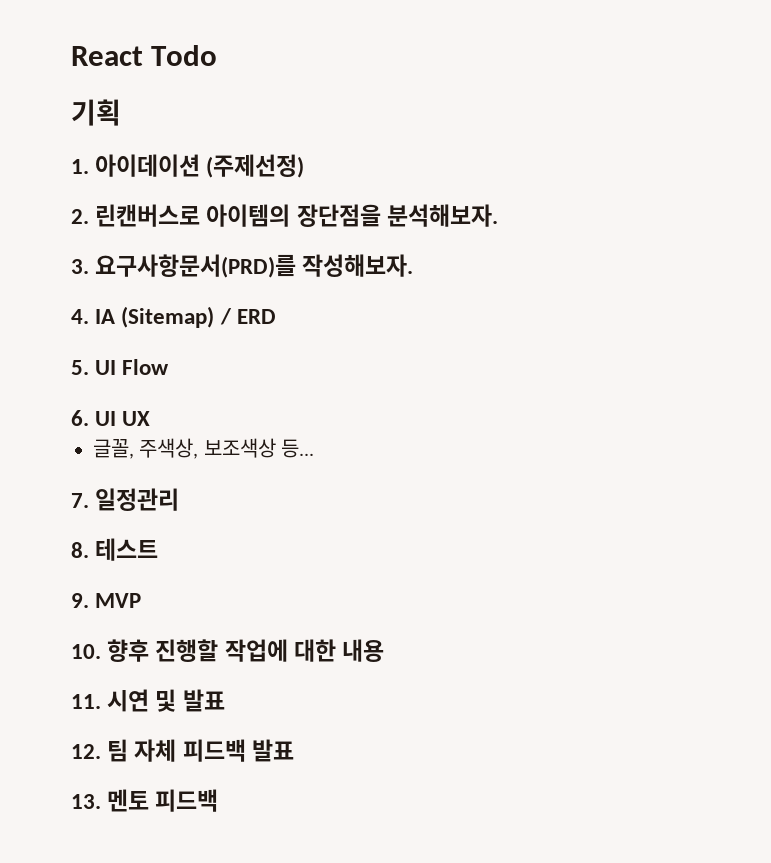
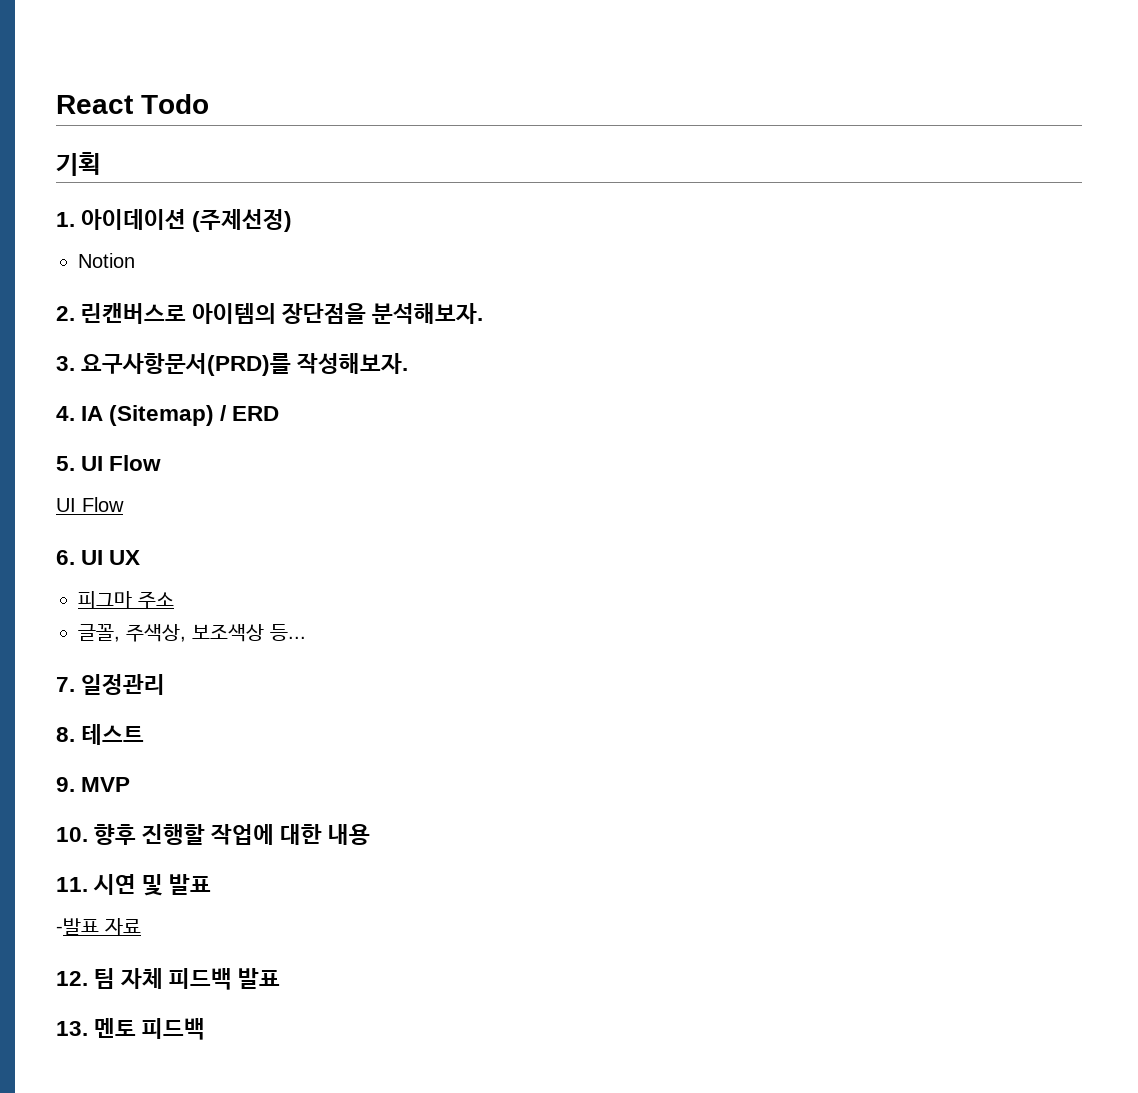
(305, 166) none -> [78,253,135,268] // Notion
(170, 367) none -> [56,497,124,512] // UI Flow
(151, 418) none -> [78,591,174,609] // 피그마 주소
(225, 700) none -> [56,918,141,936] // -발표 자료

